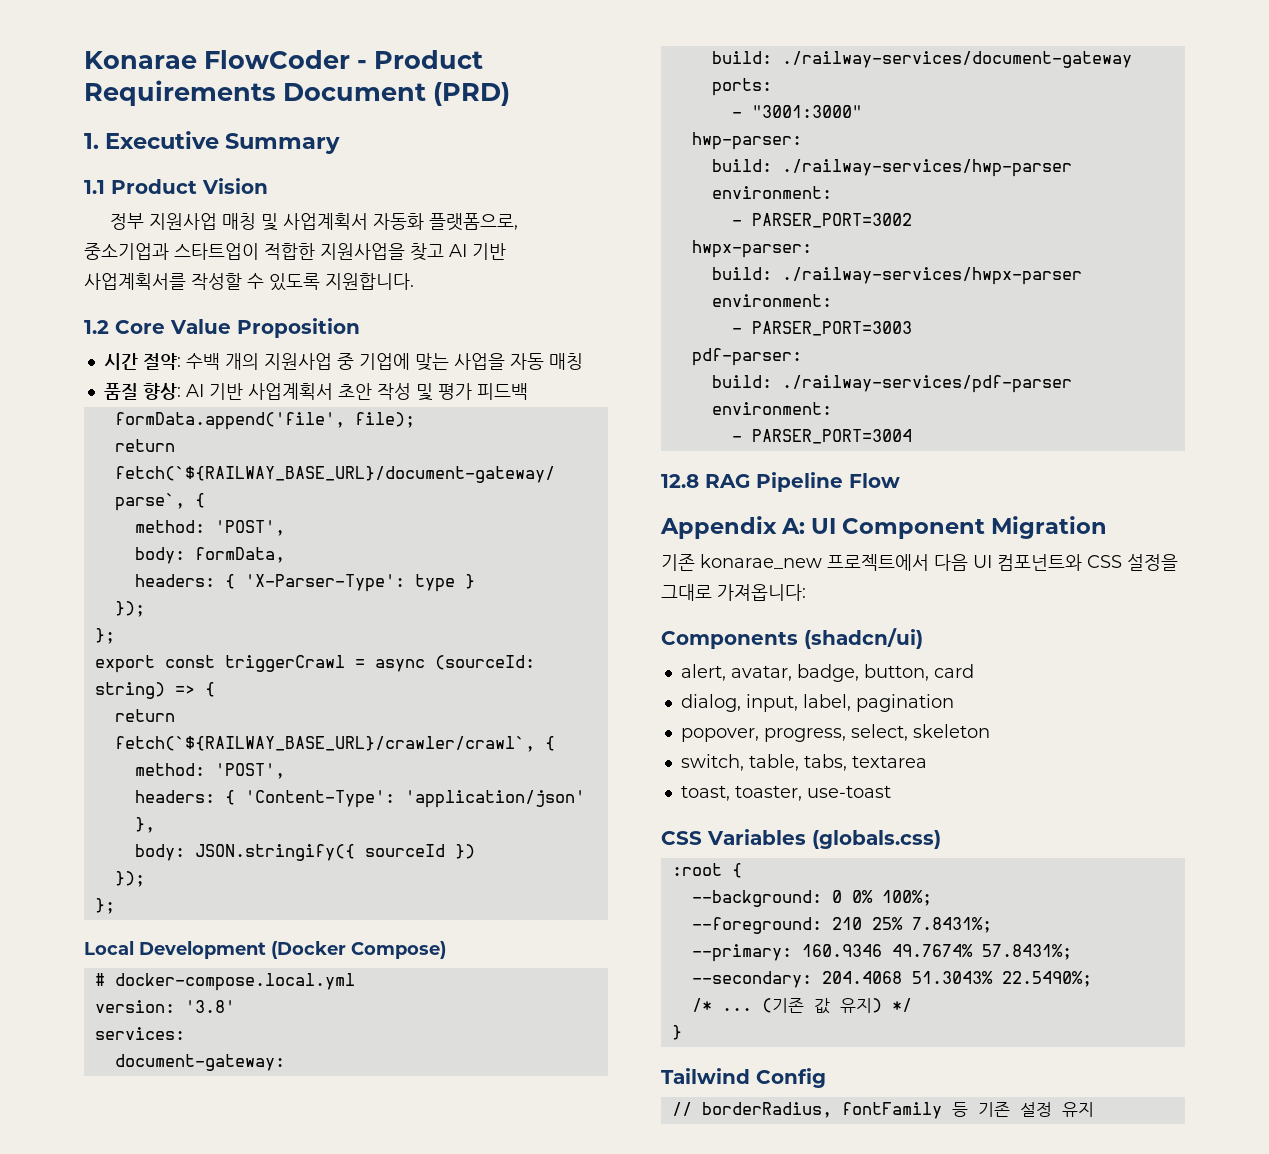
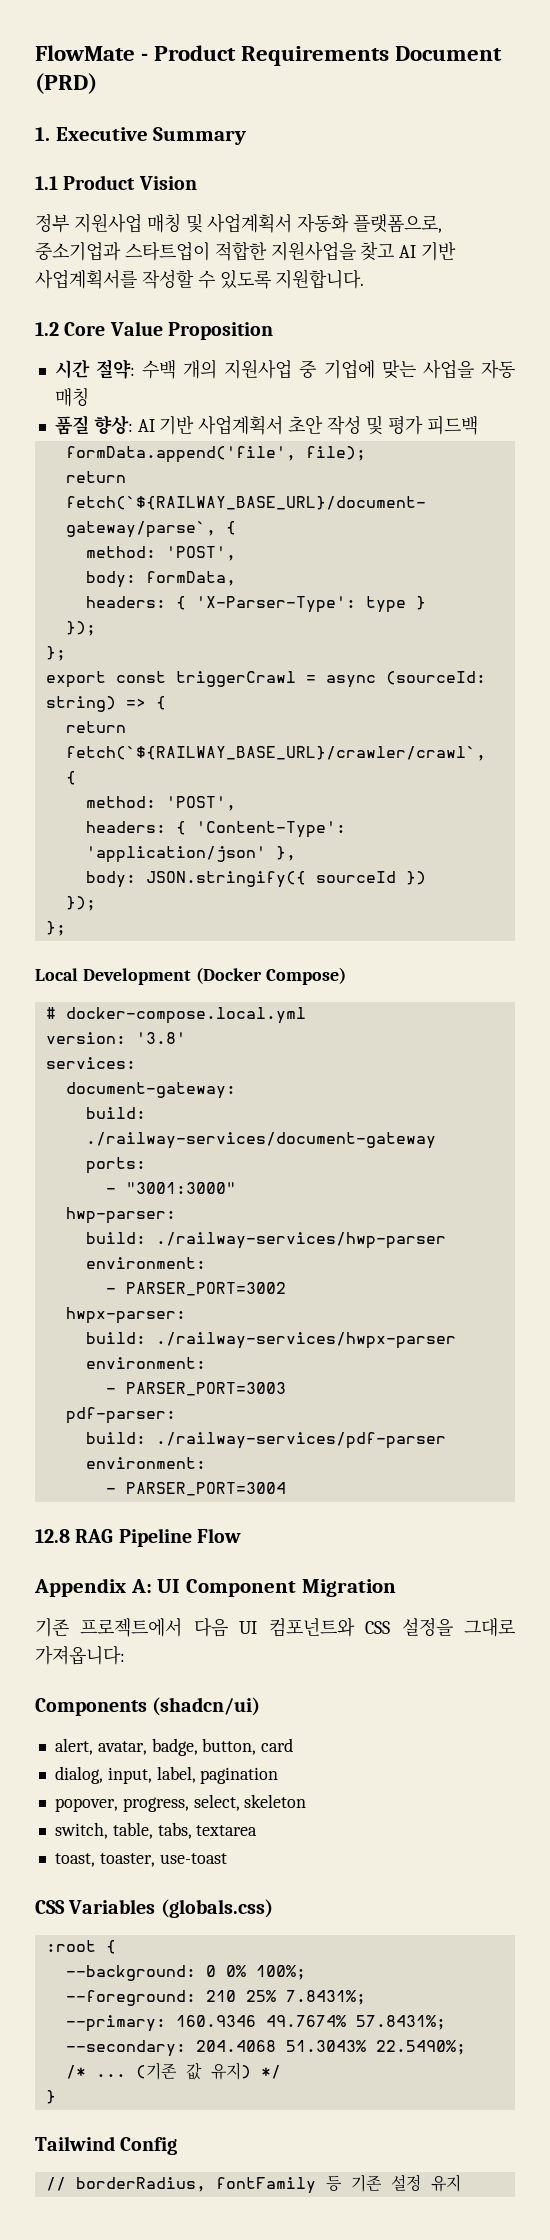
[84,50,350,69] Konarae FlowCoder -> [35,45,135,61] FlowMate
[700,554,822,569] konarae_new -> (69, 1627) none

